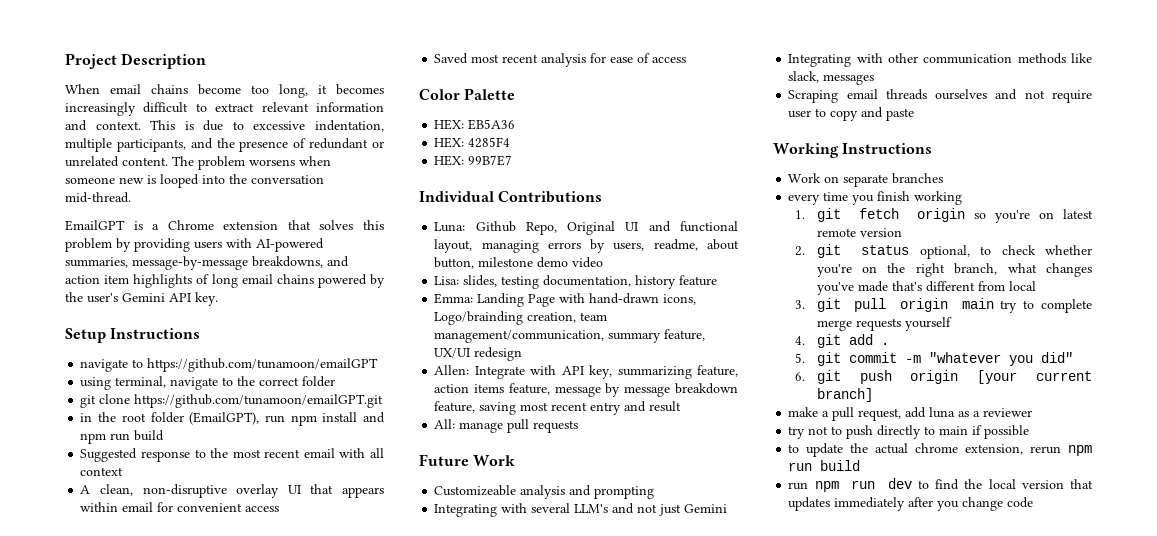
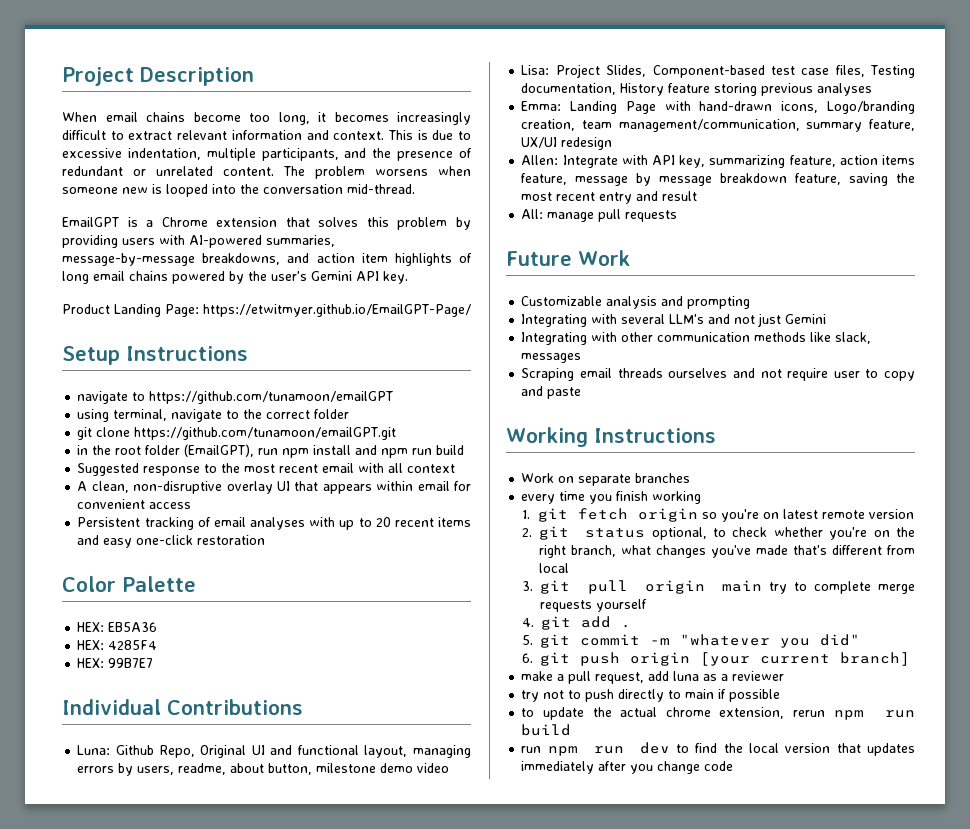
(218, 299) none -> [62,304,471,317] // Product Landing Page: https://etwitmyer.github.io/EmailGPT-Page/
[434,53,687,67] Saved most recent analysis for ease of access -> [77,517,472,530] [77,535,266,548] Persistent tracking of email analyses with up to 20 recent items and easy one-click restoration
[463,275,718,289] slides, testing documentation, history feature -> [555,64,916,78] [521,83,873,96] Project Slides, Component-based test case files, Testing documentation, History feature storing previous analyses
[434,311,524,325] Logo/brainding -> [827,101,915,114] Logo/branding
(517, 408) none -> [896,173,915,183] the
[434,485,517,496] Customizeable -> [521,296,603,306] Customizable

